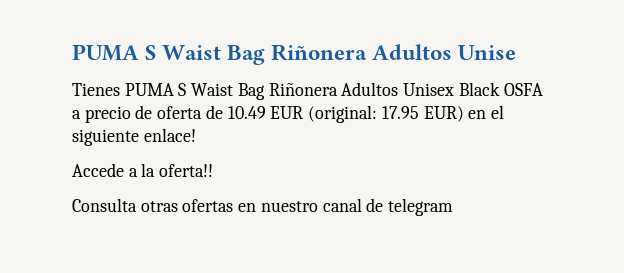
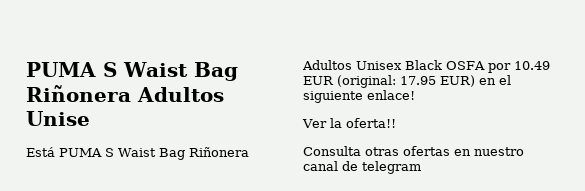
[72,83,120,96] Tienes -> [26,147,55,157] Está
[72,105,223,123] a precio de oferta de -> [487,63,511,73] por
[72,163,138,177] Accede a -> [302,119,327,128] Ver

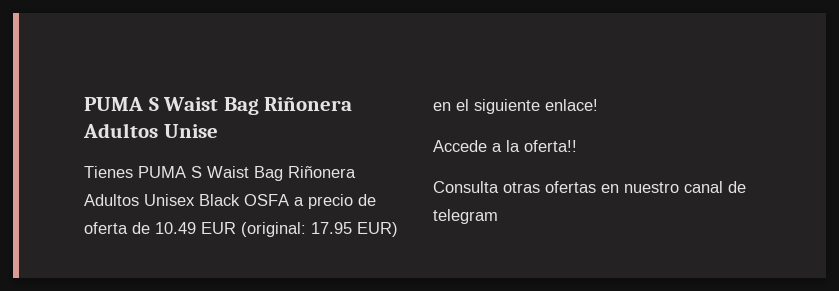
[26,147,55,157] Está -> [84,166,133,178] Tienes
[487,63,511,73] por -> [294,194,376,209] [84,222,150,234] a precio de oferta de
[302,119,327,128] Ver -> [433,140,502,152] Accede a

